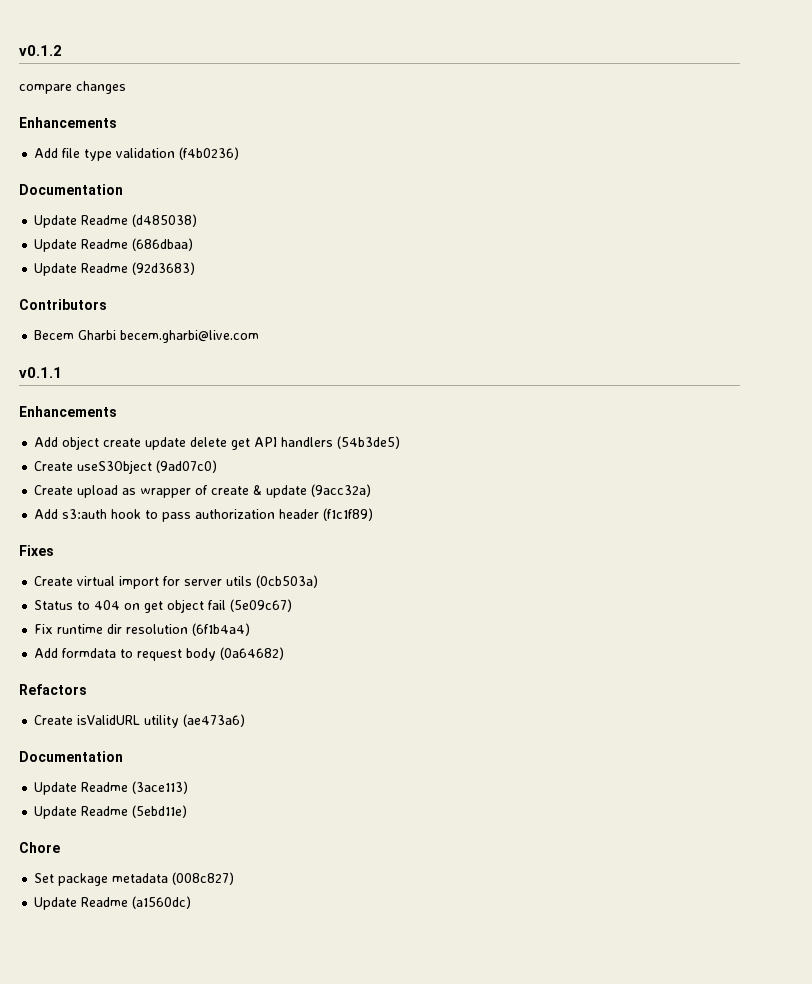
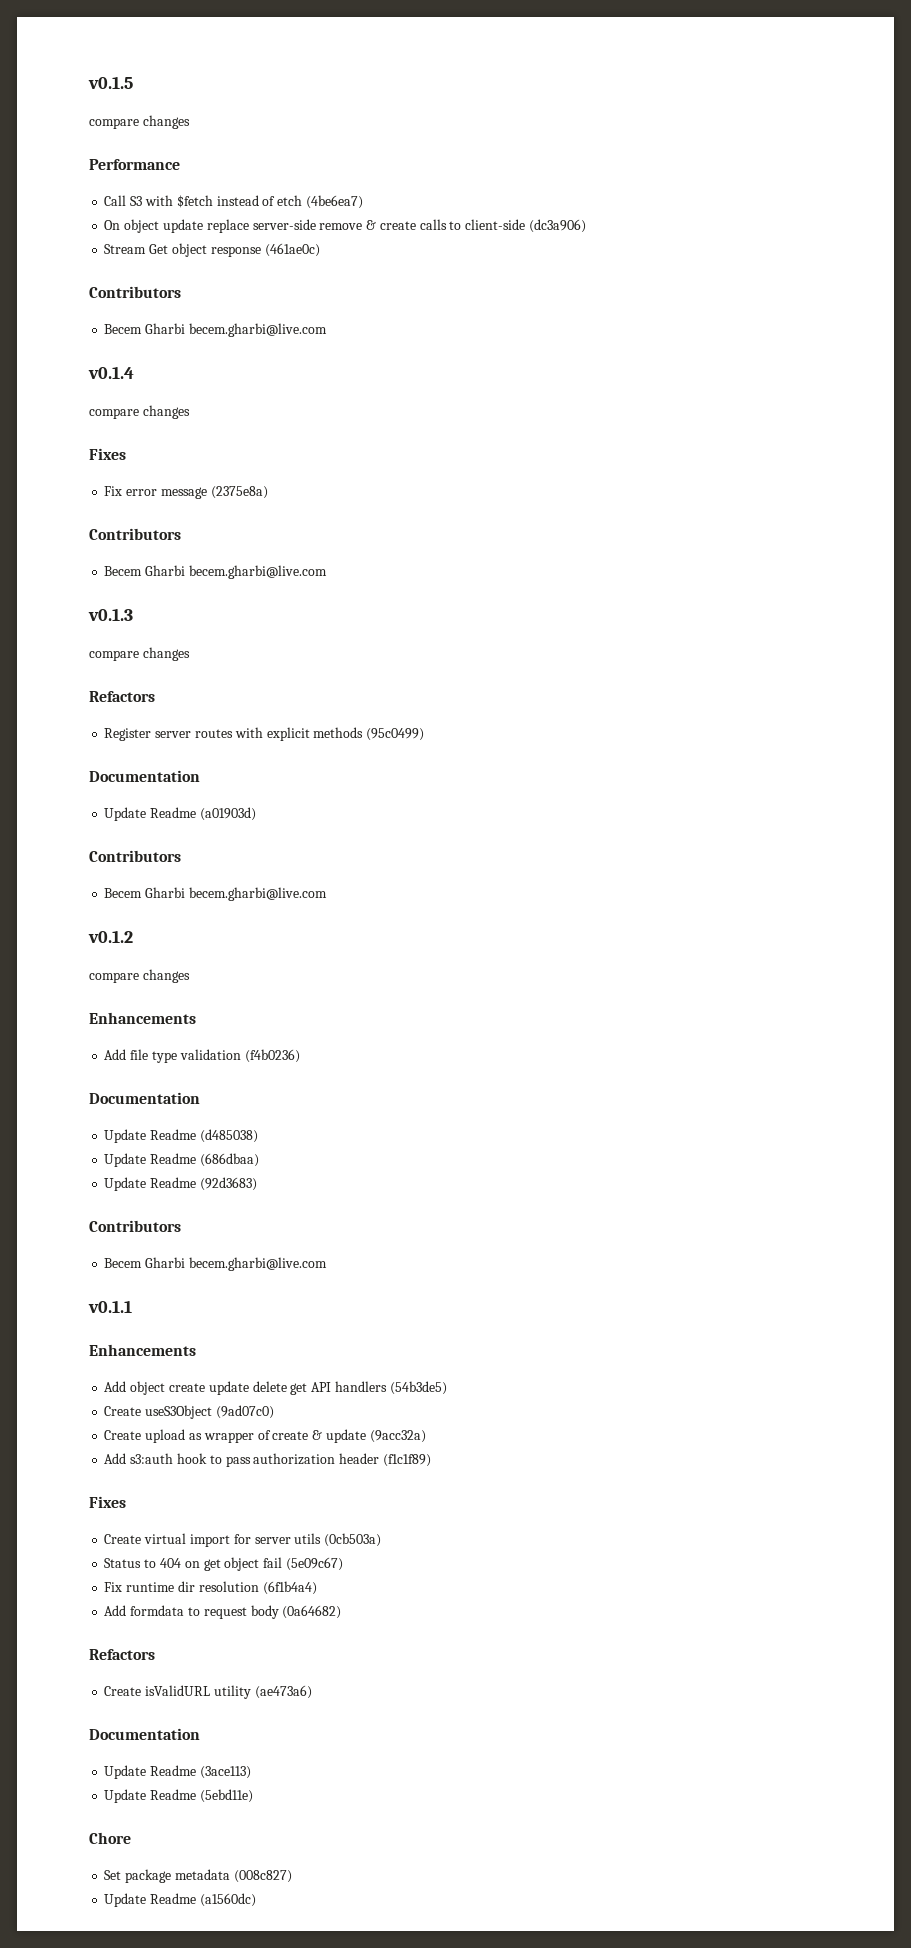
(19, 50) none -> [88,76,133,89] [89,115,190,129] [89,159,180,170] [104,195,363,209] [104,219,586,233] [104,243,320,257] [89,286,181,298] [104,323,327,337] [88,366,134,379] [89,405,190,419] [89,448,126,460] [104,486,268,499] [89,528,181,540] [104,565,327,579] [88,608,133,621] [89,647,190,661] [89,691,155,702] [104,727,425,741] [89,770,200,782] [104,807,256,821] [89,850,181,862] [104,887,327,901] v0.1.5 // compare changes // Performance // Call S3 with $fetch instead of etch (4be6ea7) // On object update replace server-side remove & create calls to client-side (dc3a906) // Stream Get object response (461ae0c) // Contributors // Becem Gharbi becem.gharbi@live.com // v0.1.4 // compare changes // Fixes // Fix error message (2375e8a) // Contributors // Becem Gharbi becem.gharbi@live.com // v0.1.3 // compare changes // Refactors // Register server routes with explicit methods (95c0499) // Documentation // Update Readme (a01903d) // Contributors // Becem Gharbi becem.gharbi@live.com //

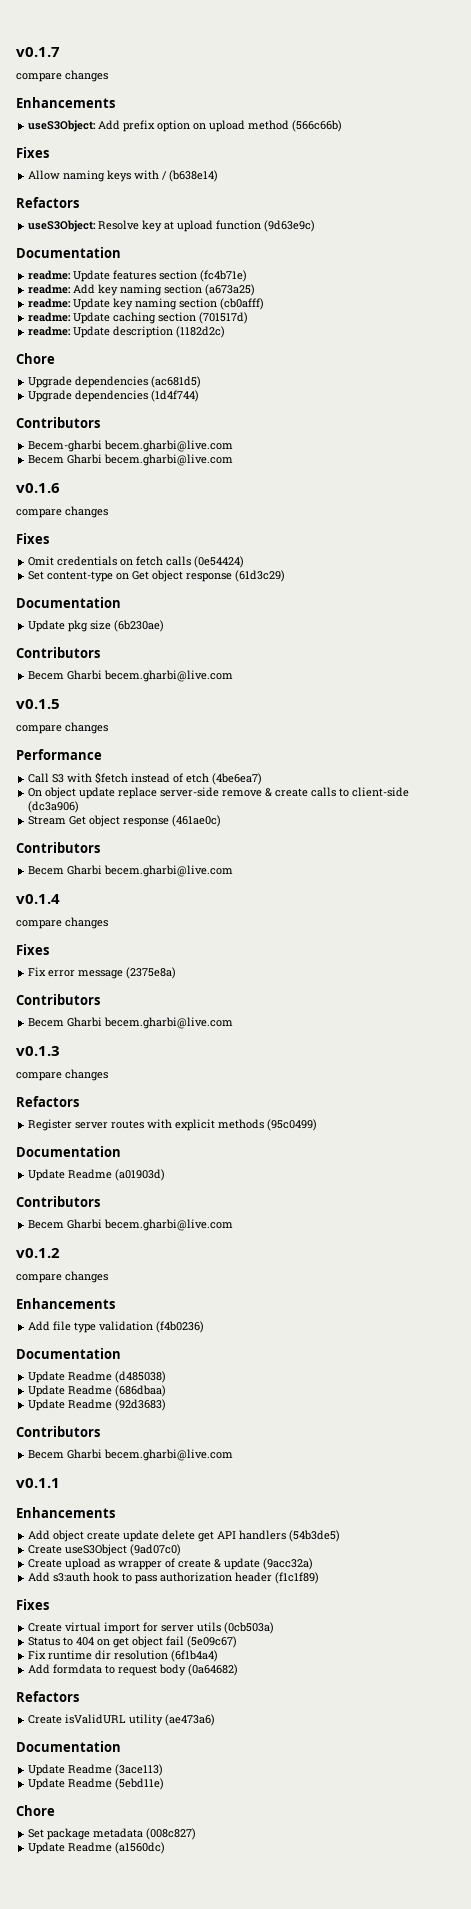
(88, 82) none -> [16,47,60,57] [16,70,108,82] [16,97,115,108] [28,120,343,132] [16,147,49,158] [28,170,219,182] [16,197,79,208] [28,220,316,232] [16,247,121,258] [28,270,248,282] [28,284,256,296] [28,298,265,310] [28,312,249,324] [28,326,226,338] [16,353,55,364] [28,376,202,388] [28,390,200,402] [16,417,100,428] [28,440,234,452] [28,454,234,466] [16,483,60,493] [16,506,108,518] [16,533,49,544] [28,556,245,568] [28,570,286,582] [16,597,121,608] [28,620,165,632] [16,647,100,658] [28,670,234,682] v0.1.7 // compare changes // Enhancements // useS3Object: Add prefix option on upload method (566c66b) // Fixes // Allow naming keys with / (b638e14) // Refactors // useS3Object: Resolve key at upload function (9d63e9c) // Documentation // readme: Update features section (fc4b71e) // readme: Add key naming section (a673a25) // readme: Update key naming section (cb0afff) // readme: Update caching section (701517d) // readme: Update description (1182d2c) // Chore // Upgrade dependencies (ac681d5) // Upgrade dependencies (1d4f744) // Contributors // Becem-gharbi becem.gharbi@live.com // Becem Gharbi becem.gharbi@live.com // v0.1.6 // compare changes // Fixes // Omit credentials on fetch calls (0e54424) // Set content-type on Get object response (61d3c29) // Documentation // Update pkg size (6b230ae) // Contributors // Becem Gharbi becem.gharbi@live.com //

